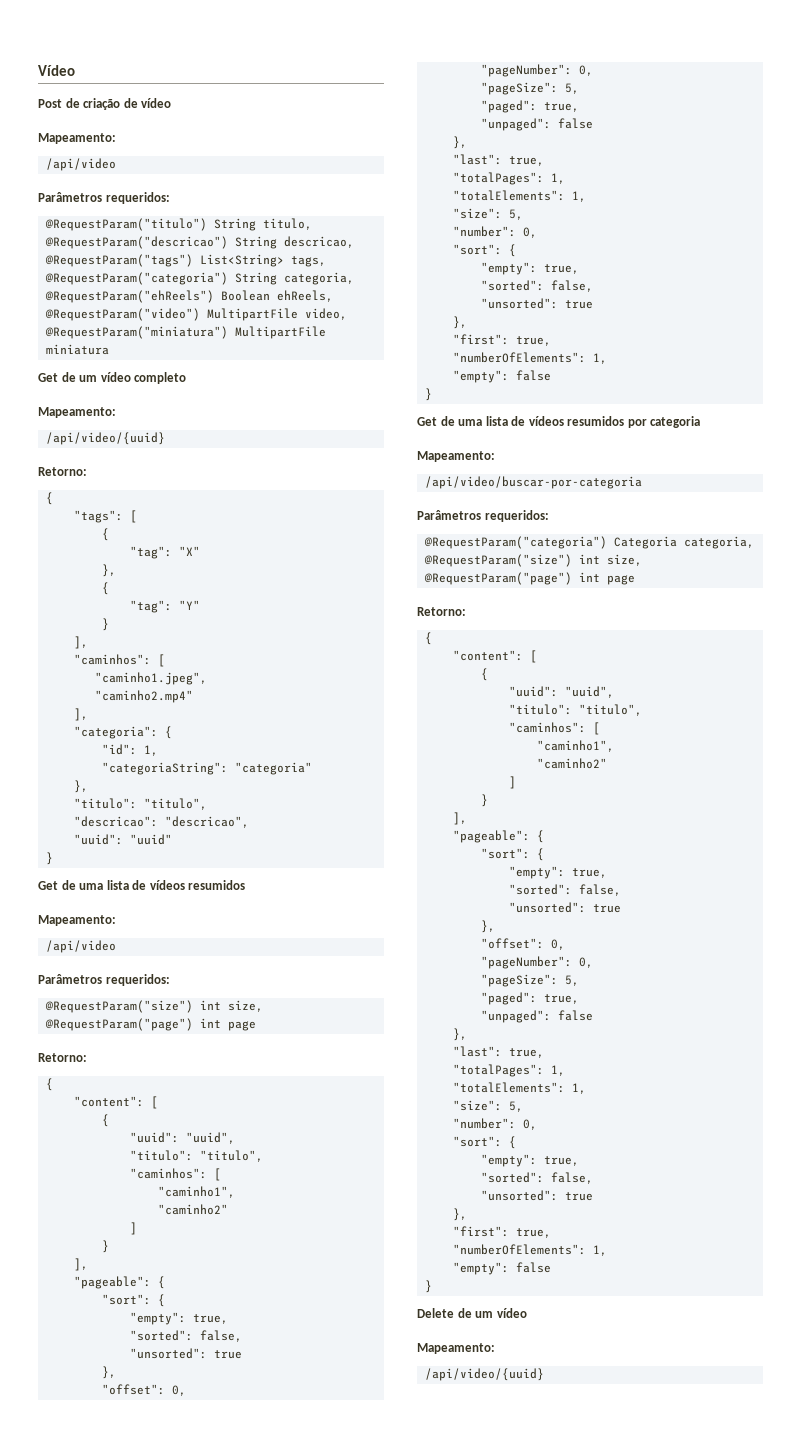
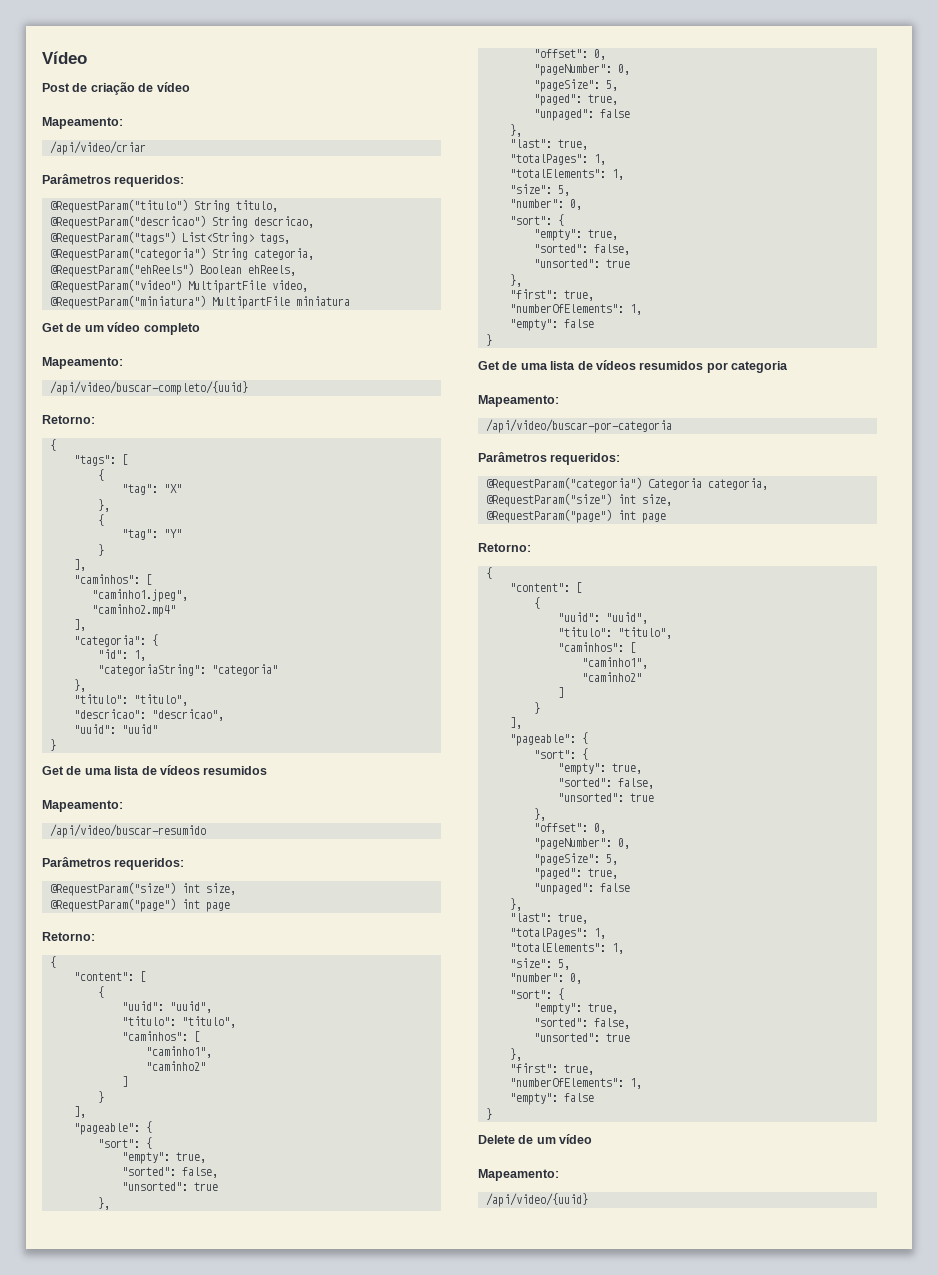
[45,158,116,171] /api/video -> [49,141,146,155] /api/video/criar
[45,432,165,445] /api/video/{uuid} -> [49,381,248,395] /api/video/buscar-completo/{uuid}
[45,940,116,953] /api/video -> [49,824,206,838] /api/video/buscar-resumido

